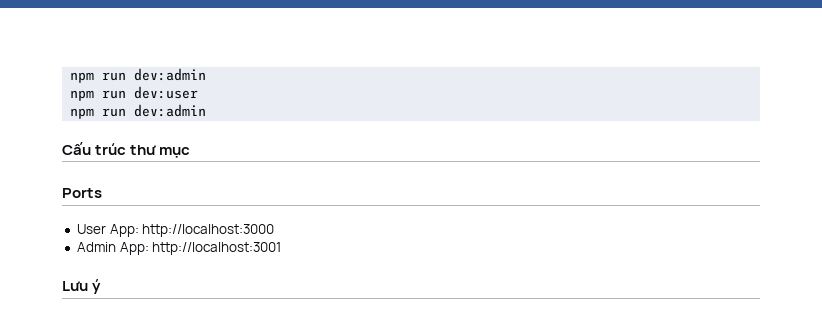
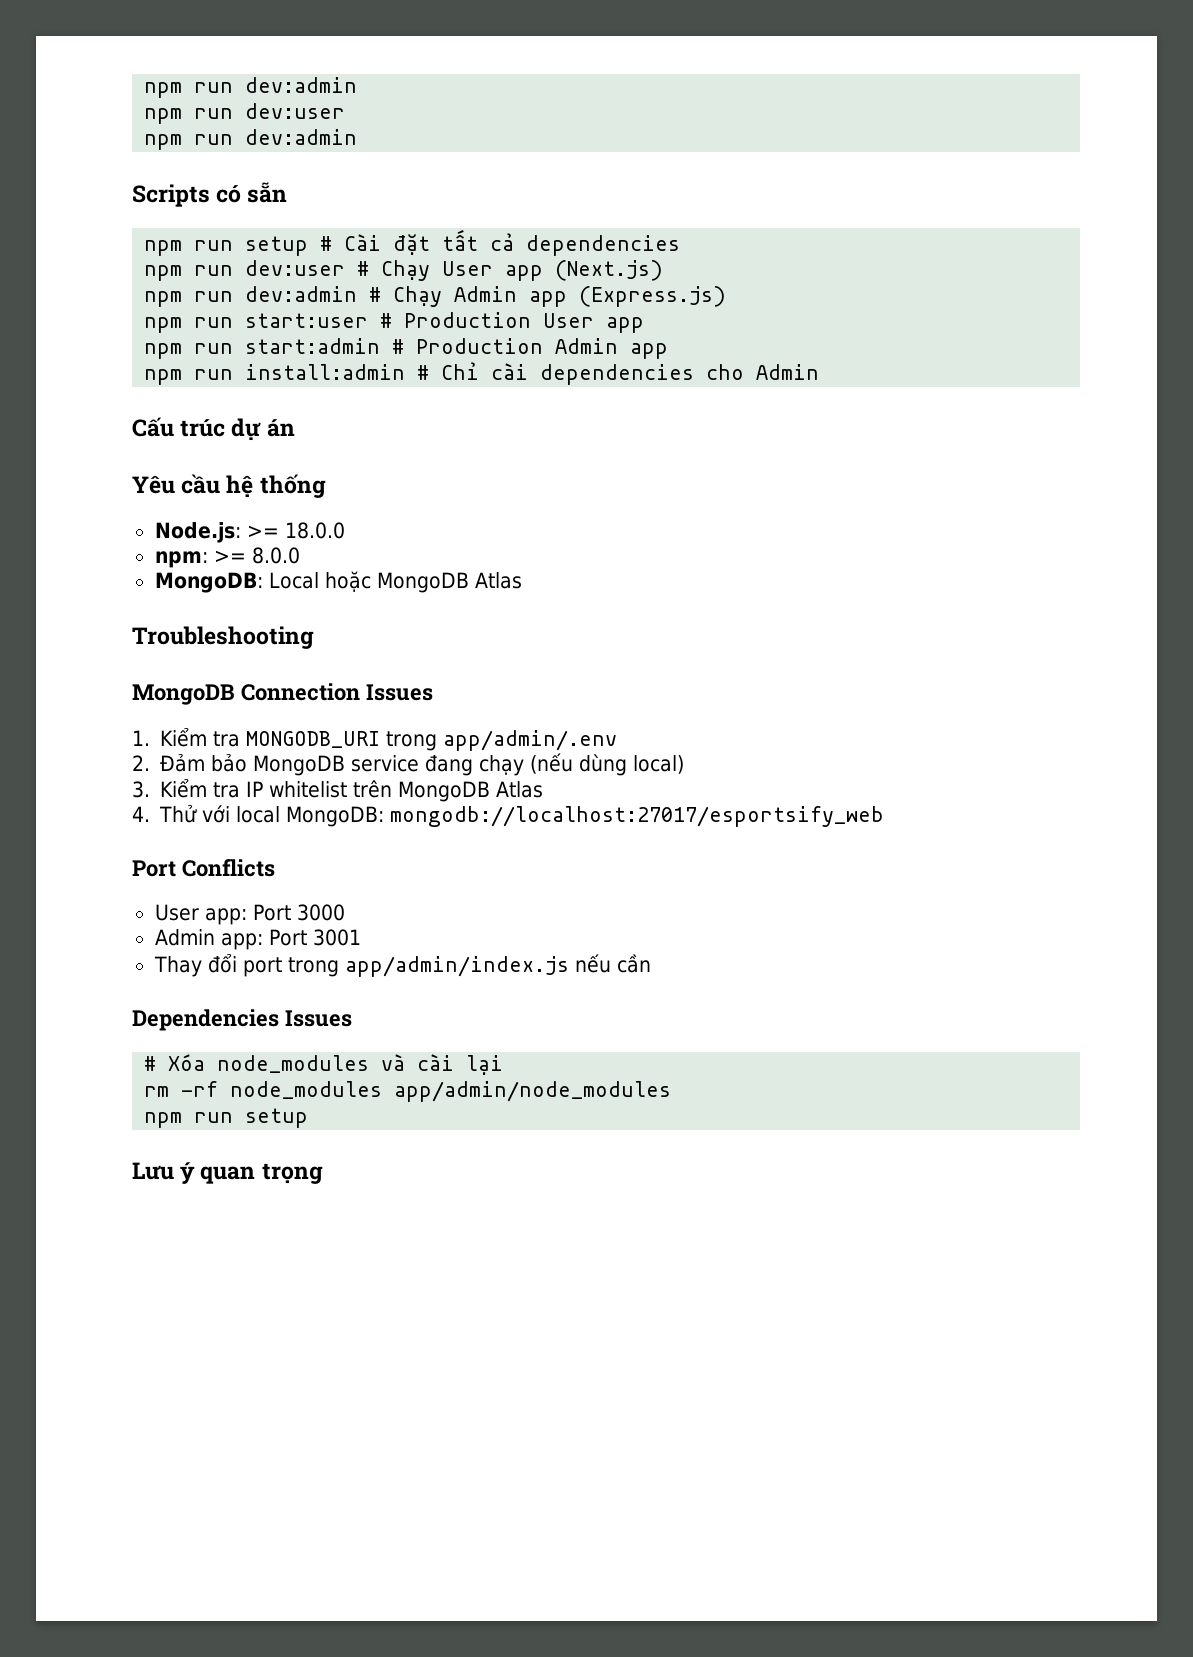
[62,142,191,158] [62,188,102,198] [76,224,275,237] [76,242,282,255] Cấu trúc thư mục // Ports // User App: http://localhost:3000 // Admin App: http://localhost:3001 -> [132,182,288,207] [144,229,681,256] [144,260,664,281] [144,286,727,307] [144,312,645,333] [144,338,669,359] [144,362,820,385] [132,417,295,441] [132,474,326,498] [154,522,345,543] [154,547,300,568] [154,571,522,593] [132,626,314,649] [132,683,433,705] [132,727,618,751] [132,753,685,776] [132,778,544,802] [132,804,885,827] [132,859,275,877] [154,904,345,925] [154,929,361,950] [153,953,651,977] [132,1009,352,1031] [144,1054,504,1075] [144,1081,672,1102] [144,1108,309,1128] Scripts có sẵn // npm run setup # Cài đặt tất cả dependencies // npm run dev:user # Chạy User app (Next.js) // npm run dev:admin # Chạy Admin app (Express.js) // npm run start:user # Production User app // npm run start:admin # Production Admin app // npm run install:admin # Chỉ cài dependencies cho Admin // Cấu trúc dự án // Yêu cầu hệ thống // Node.js: >= 18.0.0 // npm: >= 8.0.0 // MongoDB: Local hoặc MongoDB Atlas // Troubleshooting // MongoDB Connection Issues // 1. Kiểm tra MONGODB_URI trong app/admin/.env // 2. Đảm bảo MongoDB service đang chạy (nếu dùng local) // 3. Kiểm tra IP whitelist trên MongoDB Atlas // 4. Thử với local MongoDB: mongodb://localhost:27017/esportsify_web // Port Conflicts // User app: Port 3000 // Admin app: Port 3001 // Thay đổi port trong app/admin/index.js nếu cần // Dependencies Issues // # Xóa node_modules và cài lại // rm -rf node_modules app/admin/node_modules // npm run setup
(102, 286) none -> [200,1163,323,1184] quan trọng

